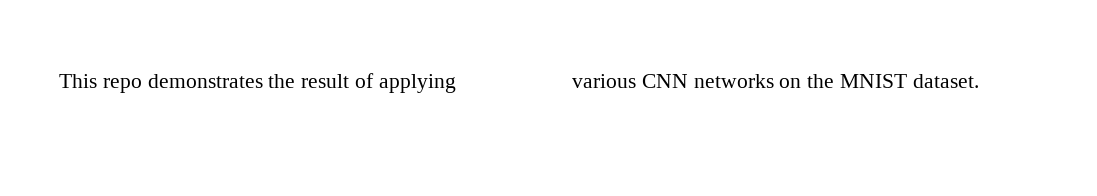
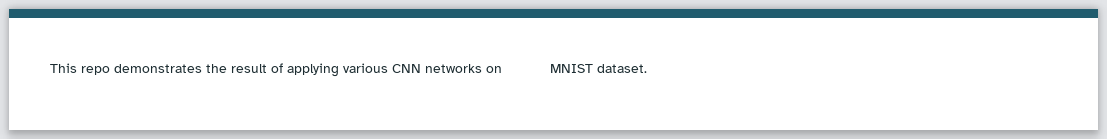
[807,74,835,88] the -> (502, 69) none

